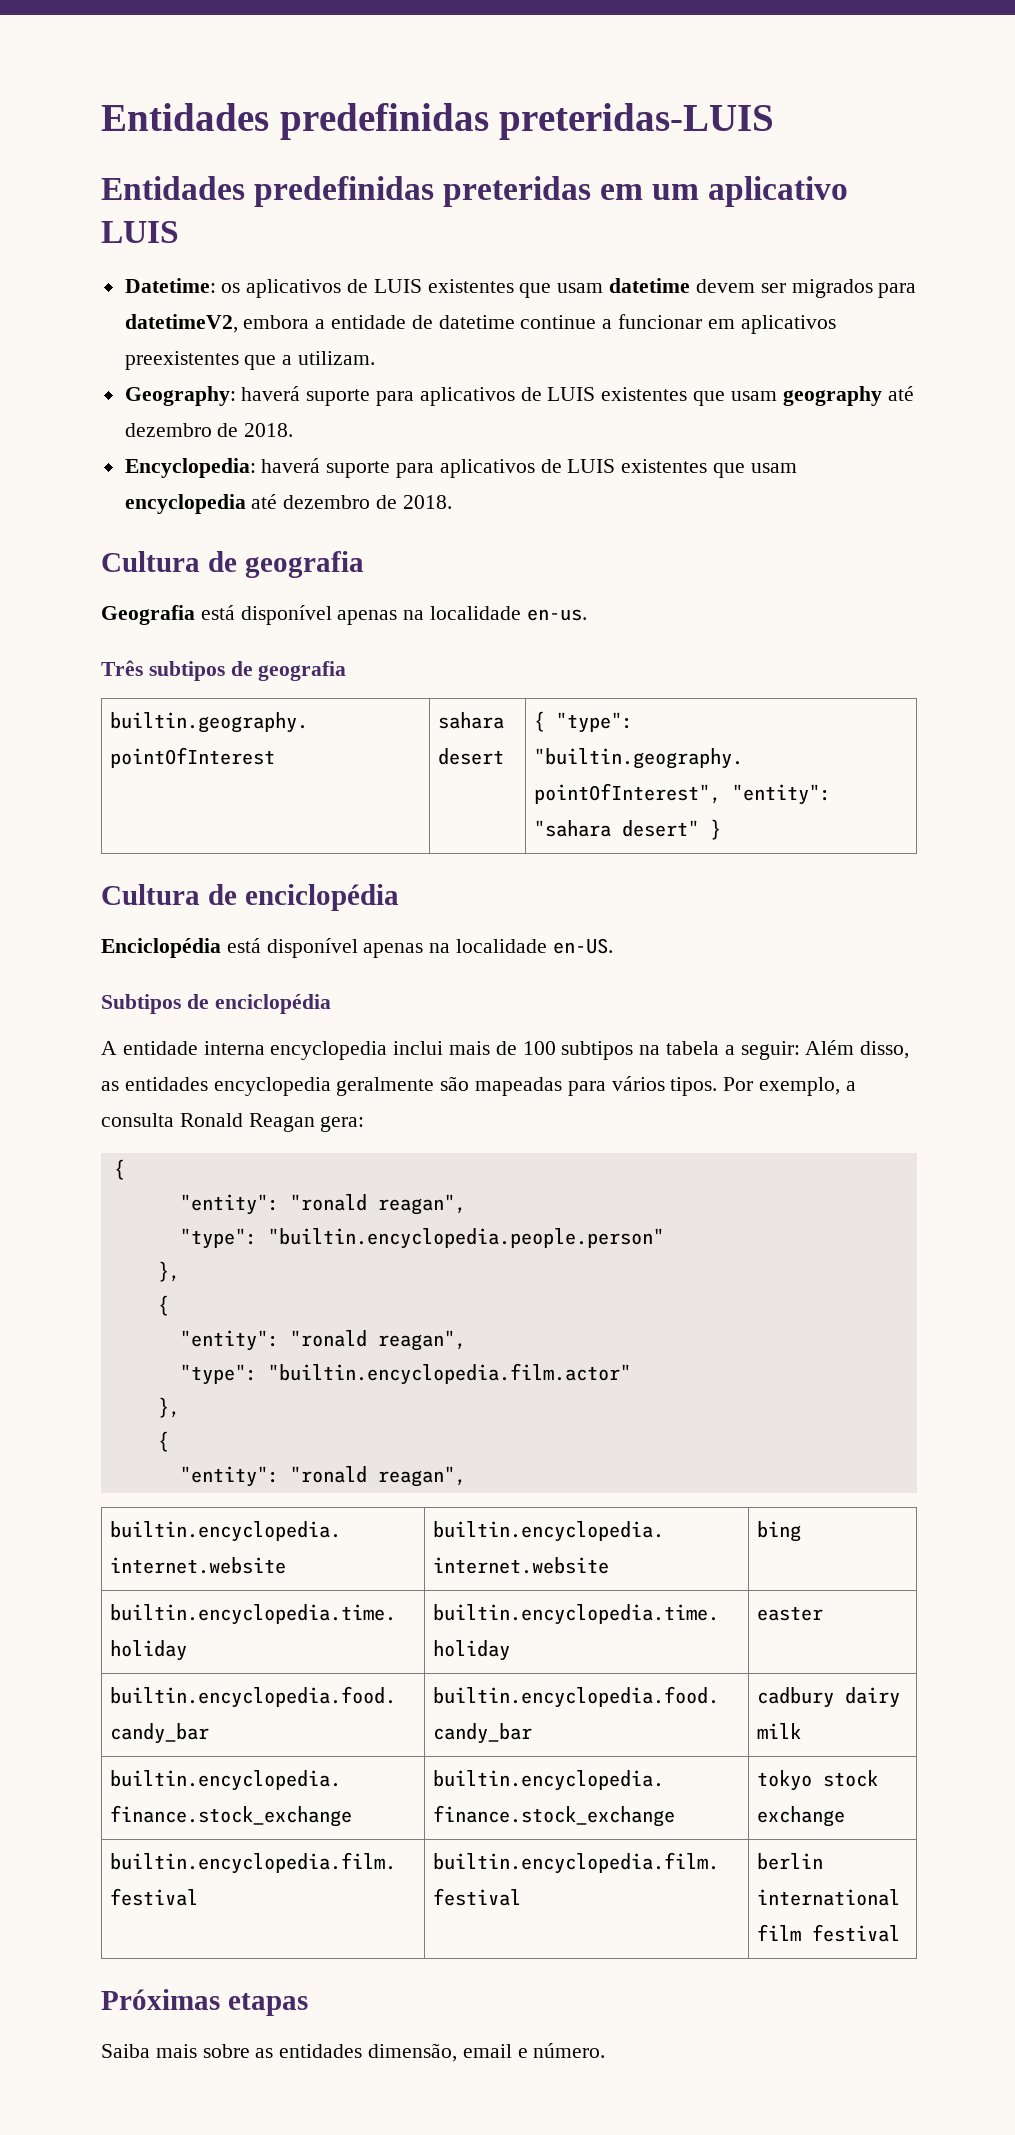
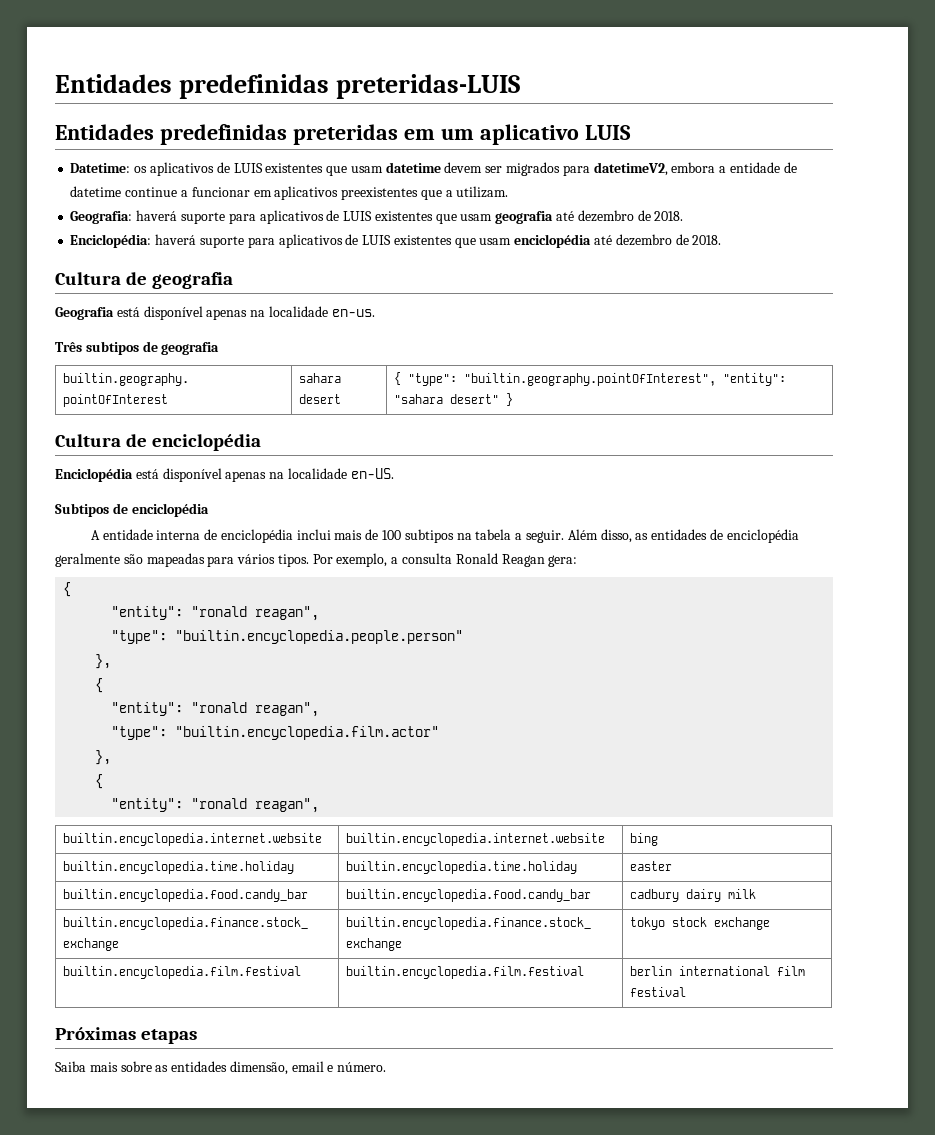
[124,386,914,406] [124,423,294,437] [124,458,797,478] [124,494,246,514] Geography: haverá suporte para aplicativos de LUIS existentes que usam geography até dezembro de 2018. // Encyclopedia: haverá suporte para aplicativos de LUIS existentes que usam encyclopedia -> [70,210,684,224] [70,234,592,248] Geografia: haverá suporte para aplicativos de LUIS existentes que usam geografia até dezembro de 2018. // Enciclopédia: haverá suporte para aplicativos de LUIS existentes que usam enciclopédia
[270,1041,388,1060] encyclopedia -> [204,529,293,543] de enciclopédia
[740,1041,800,1060] seguir: -> [525,530,564,543] seguir.
[213,1077,331,1096] encyclopedia -> [709,529,799,543] de enciclopédia

